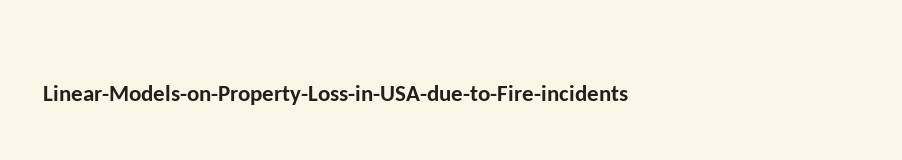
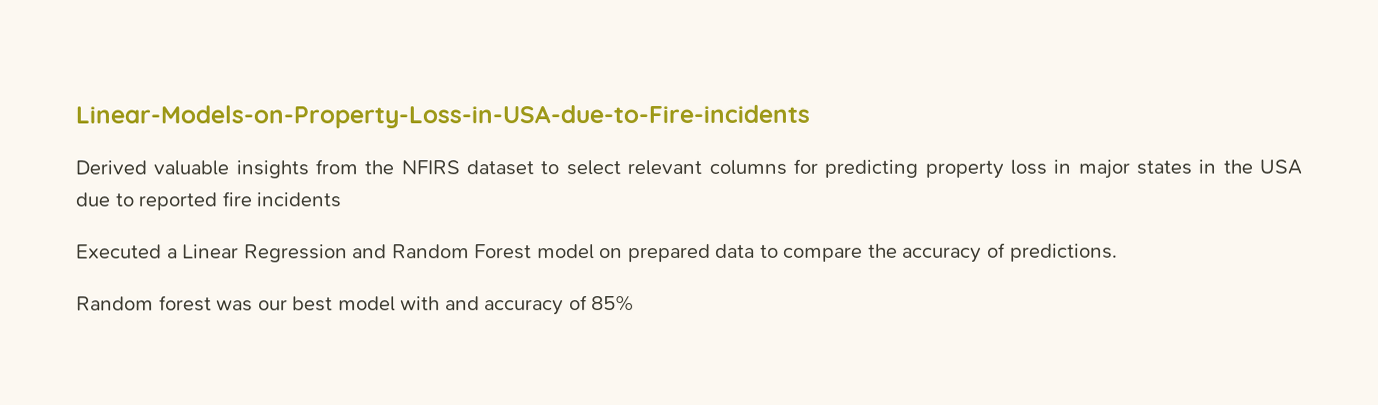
(628, 95) none -> [75,158,1302,179] [75,191,343,211] [76,242,1118,263] [76,295,636,316] // Derived valuable insights from the NFIRS dataset to select relevant columns for predicting property loss in major states in the USA due to reported fire incidents // Executed a Linear Regression and Random Forest model on prepared data to compare the accuracy of predictions. // Random forest was our best model with and accuracy of 85%

